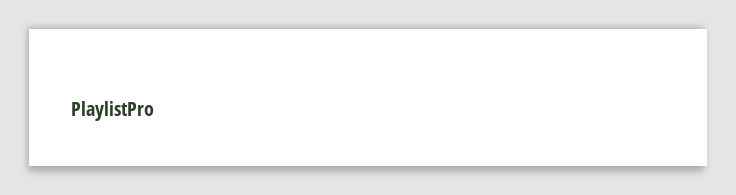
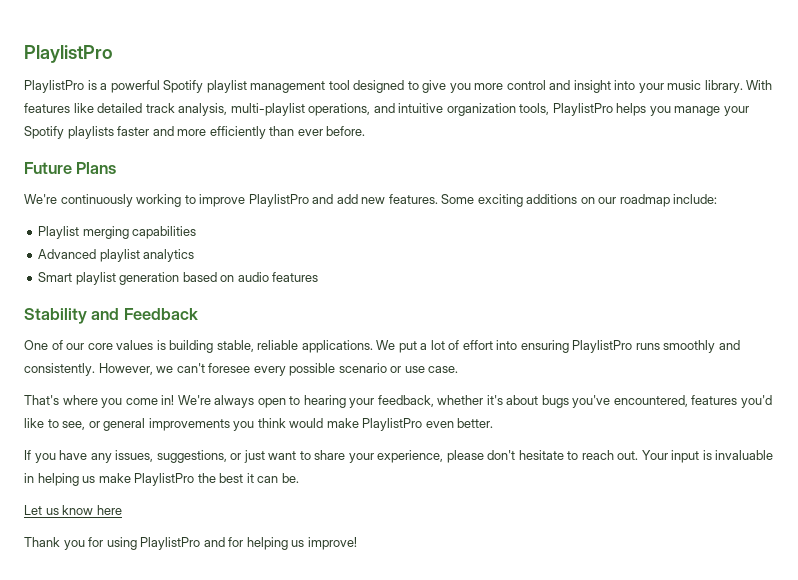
[71,101,154,121] PlaylistPro -> [24,45,113,63] [24,80,773,93] [24,103,749,116] [24,126,366,139] [24,162,117,174] [24,194,718,207] [38,226,197,239] [38,249,195,262] [38,272,319,285] [24,308,198,324] [24,340,740,353] [24,363,459,376] [24,395,772,408] [24,418,494,431] [24,450,774,463] [24,473,299,486] [24,505,122,515] [24,537,357,550] PlaylistPro // PlaylistPro is a powerful Spotify playlist management tool designed to give you more control and insight into your music library. With features like detailed track analysis, multi-playlist operations, and intuitive organization tools, PlaylistPro helps you manage your Spotify playlists faster and more efficiently than ever before. // Future Plans // We're continuously working to improve PlaylistPro and add new features. Some exciting additions on our roadmap include: // Playlist merging capabilities // Advanced playlist analytics // Smart playlist generation based on audio features // Stability and Feedback // One of our core values is building stable, reliable applications. We put a lot of effort into ensuring PlaylistPro runs smoothly and consistently. However, we can't foresee every possible scenario or use case. // That's where you come in! We're always open to hearing your feedback, whether it's about bugs you've encountered, features you'd like to see, or general improvements you think would make PlaylistPro even better. // If you have any issues, suggestions, or just want to share your experience, please don't hesitate to reach out. Your input is invaluable in helping us make PlaylistPro the best it can be. // Let us know here // Thank you for using PlaylistPro and for helping us improve!

